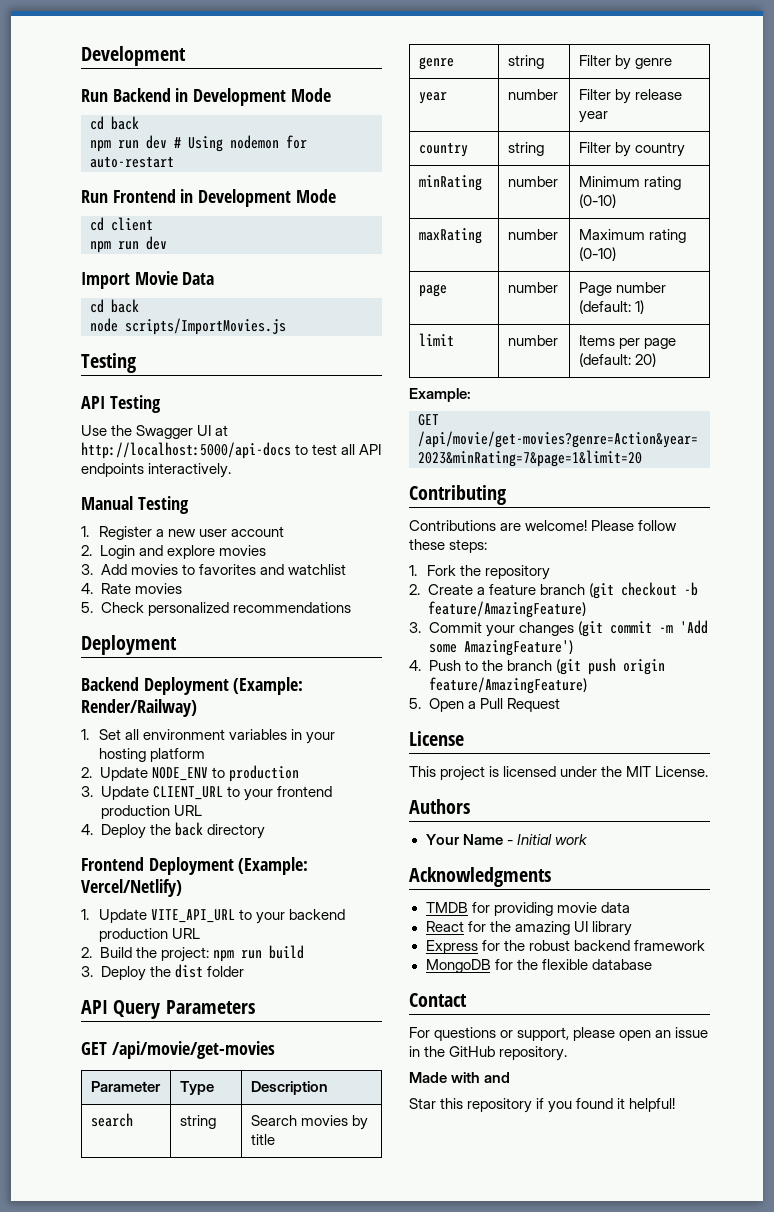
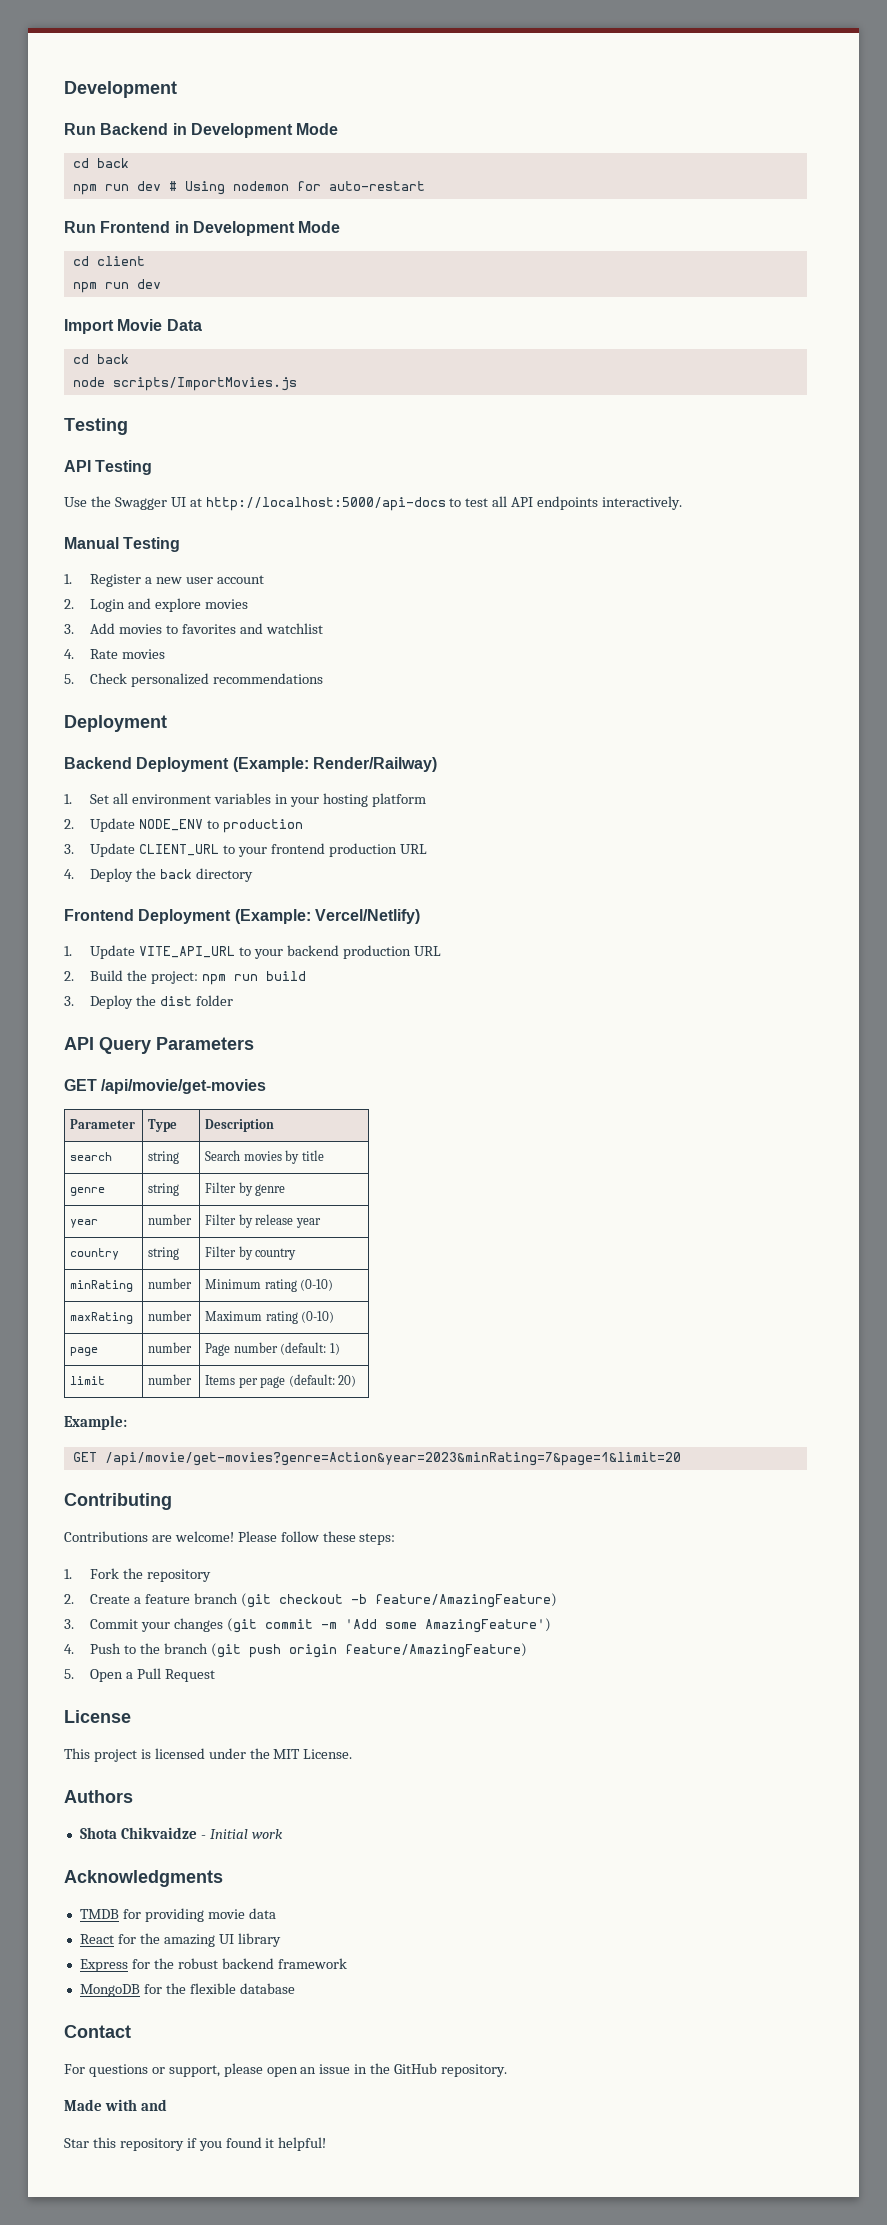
[425,834,503,845] Your Name -> [79,1827,197,1839] Shota Chikvaidze

